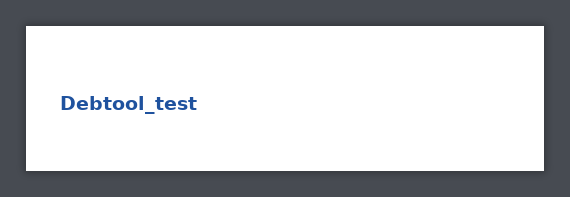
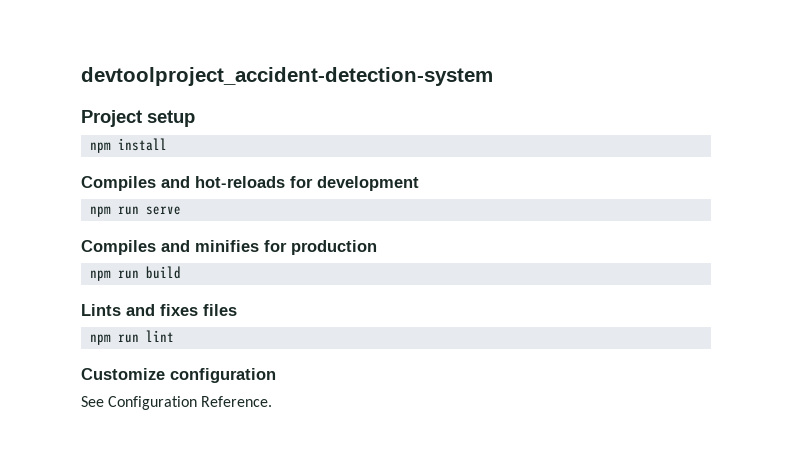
[60,96,197,114] Debtool_test -> [81,67,493,86] [81,110,195,127] [90,138,168,153] [81,176,419,191] [90,206,182,217] [81,240,377,255] [90,266,182,281] [81,304,237,316] [90,330,175,345] [81,368,276,383] [81,396,273,410] devtoolproject_accident-detection-system // Project setup // npm install // Compiles and hot-reloads for development // npm run serve // Compiles and minifies for production // npm run build // Lints and fixes files // npm run lint // Customize configuration // See Configuration Reference.

